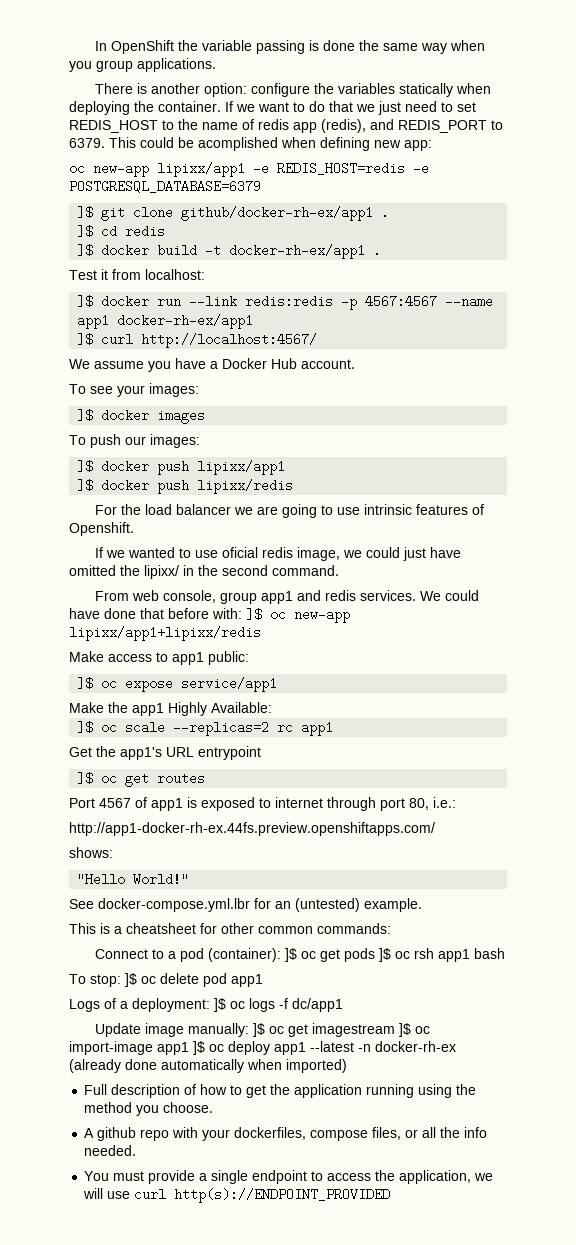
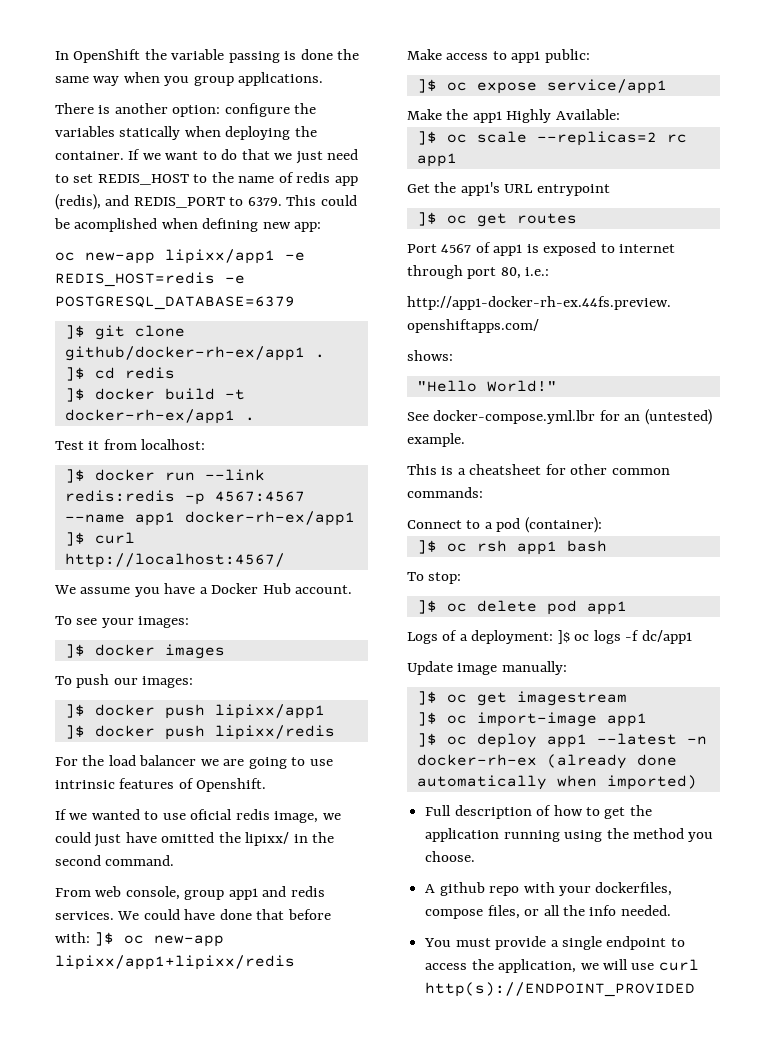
[285,948,376,962] ]$ oc get pods -> (602, 525) //
(121, 980) none -> (462, 578) //
(250, 1030) none -> (567, 668) //
(396, 1030) none -> (627, 698) //
(189, 1048) none -> (647, 720) //

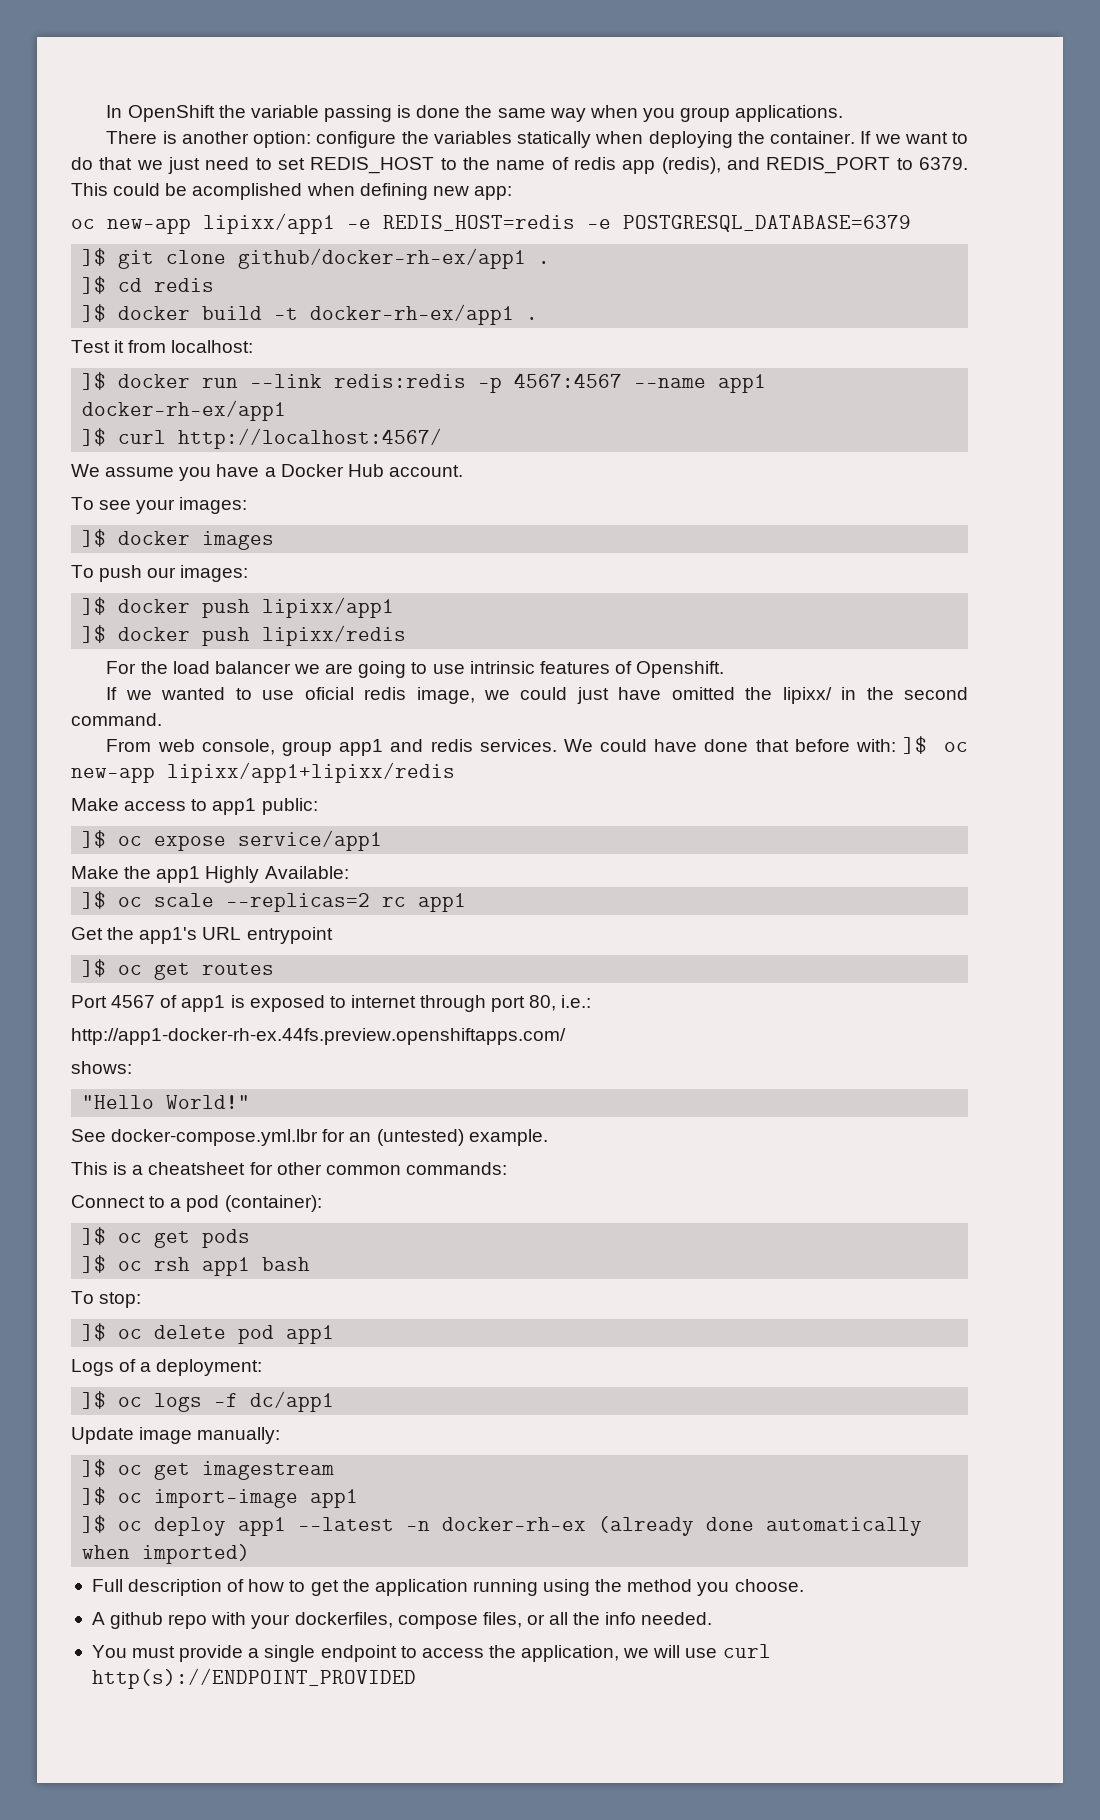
(602, 525) none -> [82,1227,251,1248] // ]$ oc get pods
(554, 637) none -> (263, 1367) //

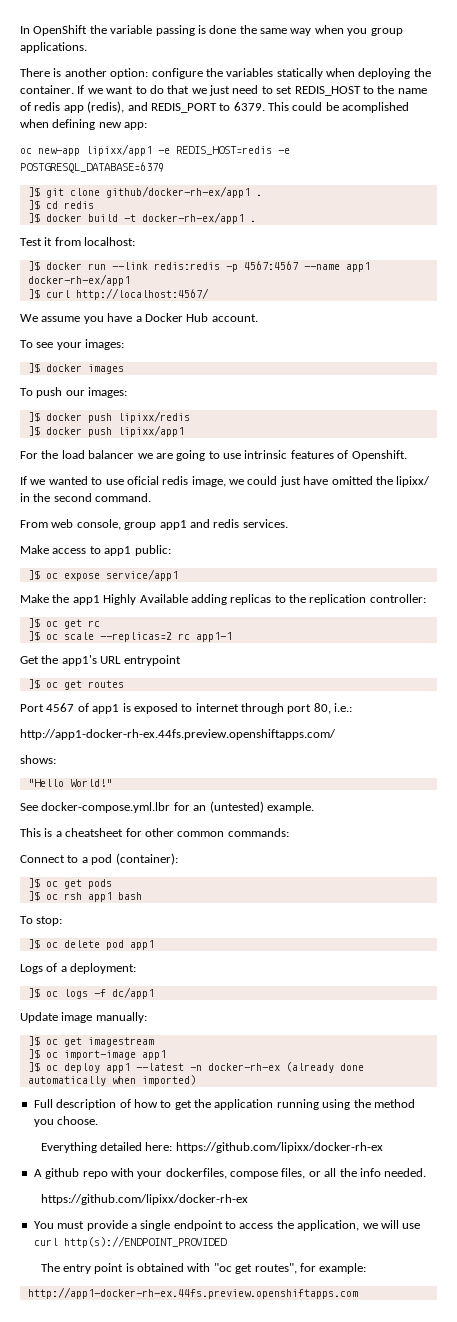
[262,597,395,618] [82,625,407,646] lipixx/app1 // ]$ docker push lipixx/redis -> [117,411,190,423] [27,425,184,437] lipixx/redis // ]$ docker push lipixx/app1
[563,736,968,754] [71,762,455,783] We could have done that before with: ]$ oc new-app lipixx/app1+lipixx/redis -> (288, 523) none
[264,866,349,879] Available: -> [139,594,426,605] [27,618,100,629] Available adding replicas to the replication controller: // ]$ oc get rc
[418,893,467,912] app1 -> [195,632,232,642] app1-1
(804, 1585) none -> [40,1142,383,1153] // Everything detailed here: https://github.com/lipixx/docker-rh-ex
(713, 1618) none -> [40,1194,248,1205] // https://github.com/lipixx/docker-rh-ex
(416, 1678) none -> [40,1263,367,1274] [27,1287,358,1299] // The entry point is obtained with "oc get routes", for example: // http://app1-docker-rh-ex.44fs.preview.openshiftapps.com

